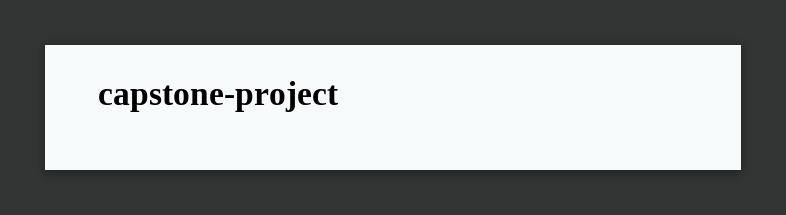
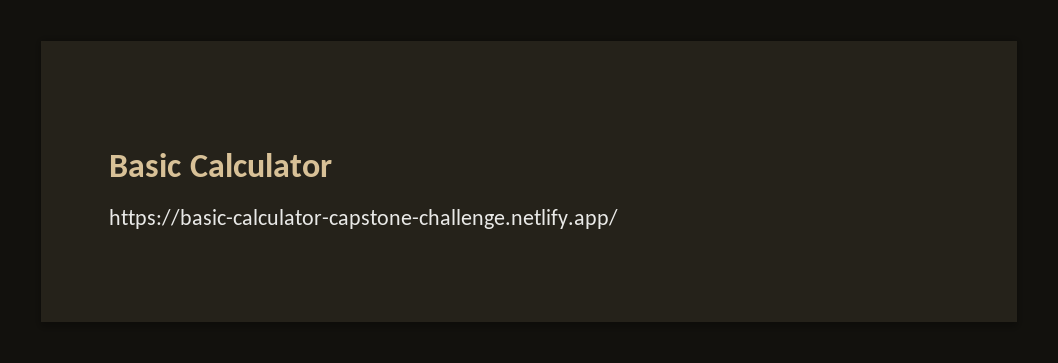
[98,81,339,112] capstone-project -> [109,153,333,177] [109,209,618,229] Basic Calculator // https://basic-calculator-capstone-challenge.netlify.app/

